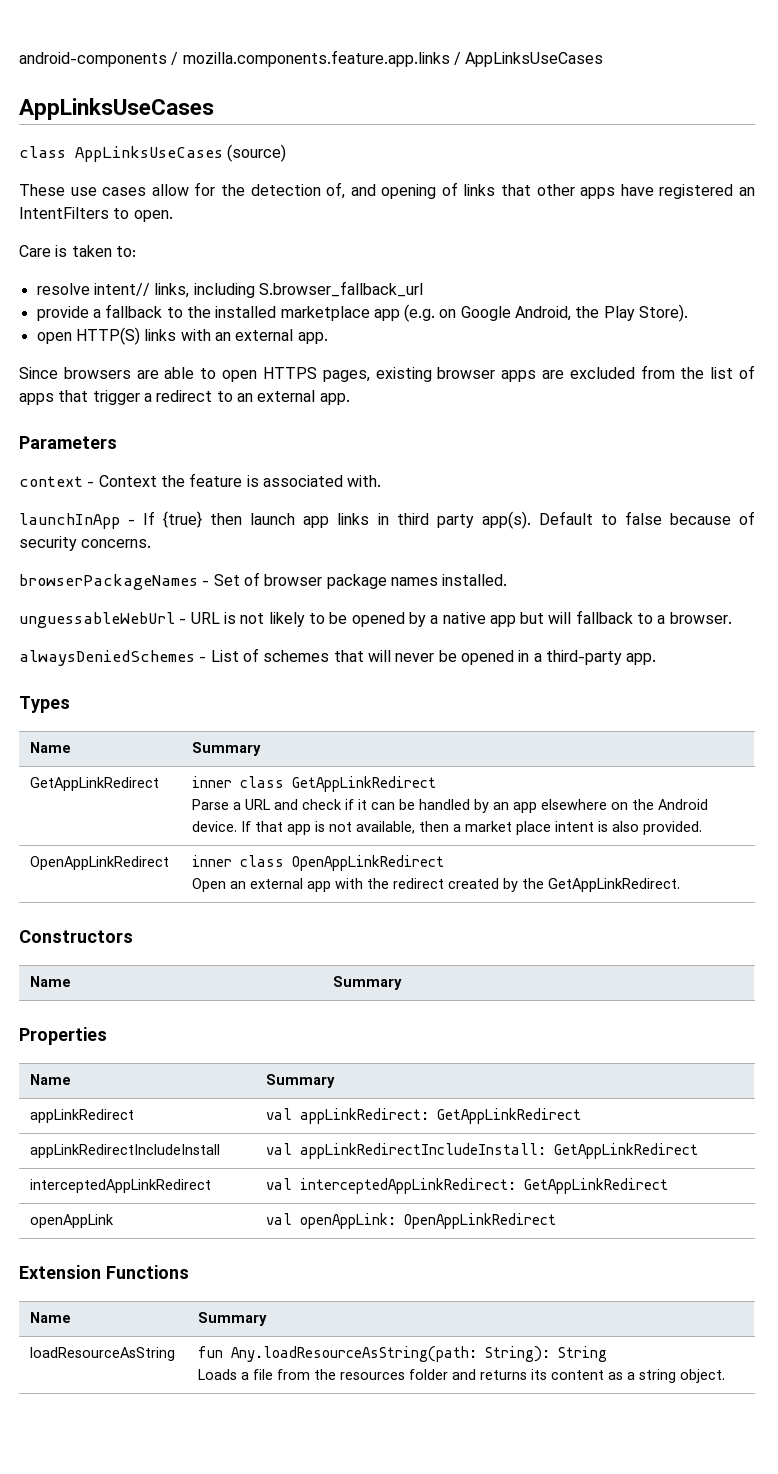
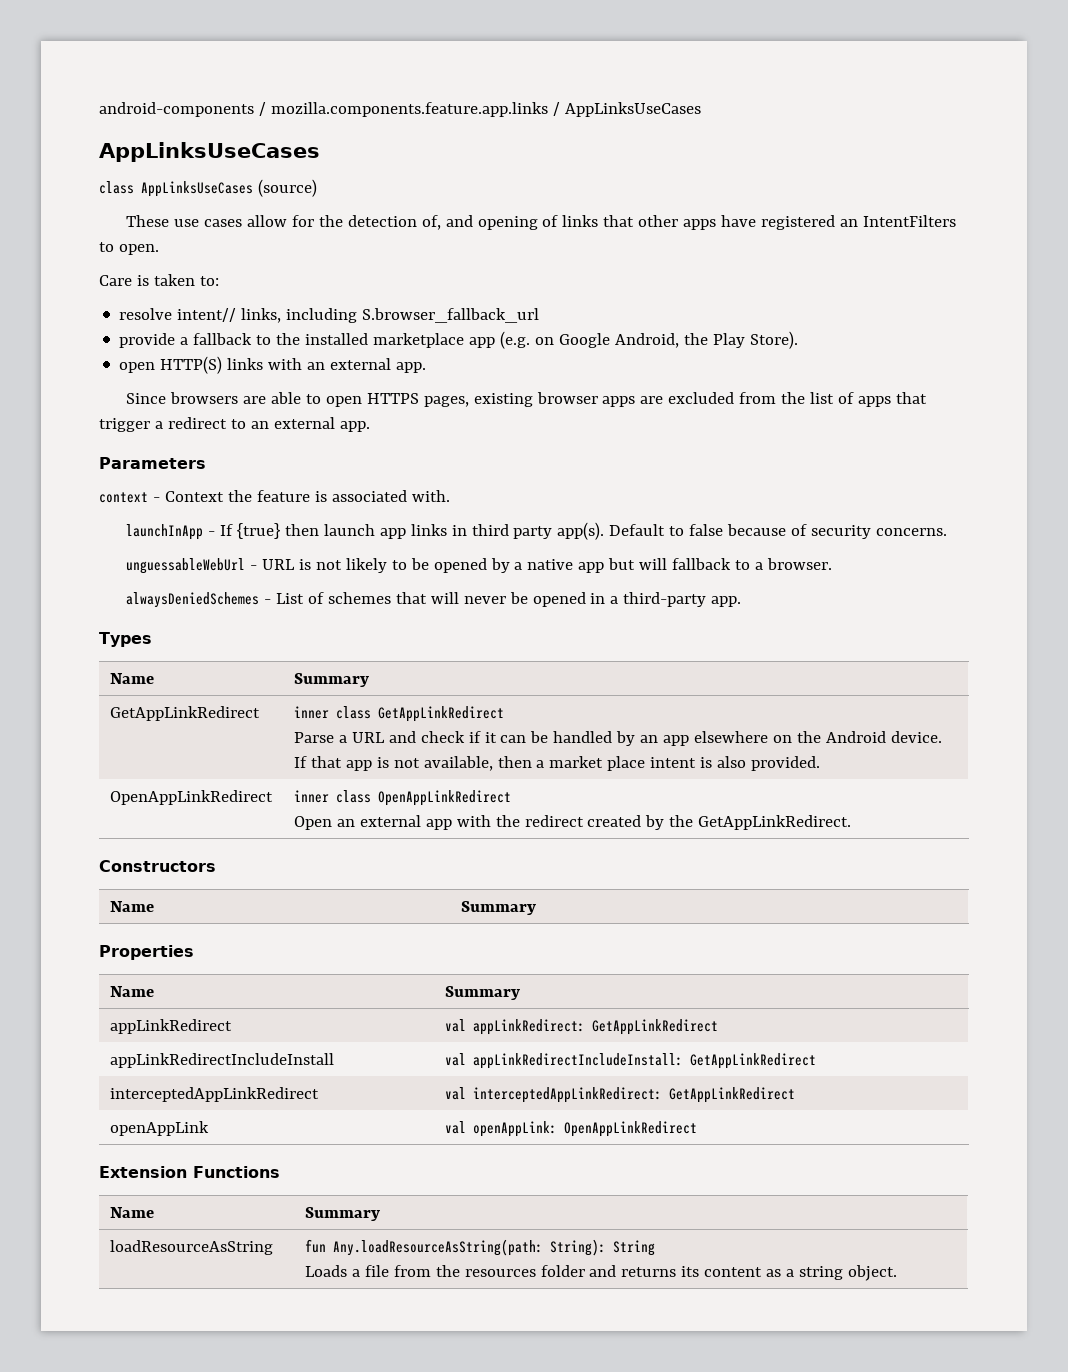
[19,572,508,590] // browserPackageNames - Set of browser package names installed. -> (948, 532) none

